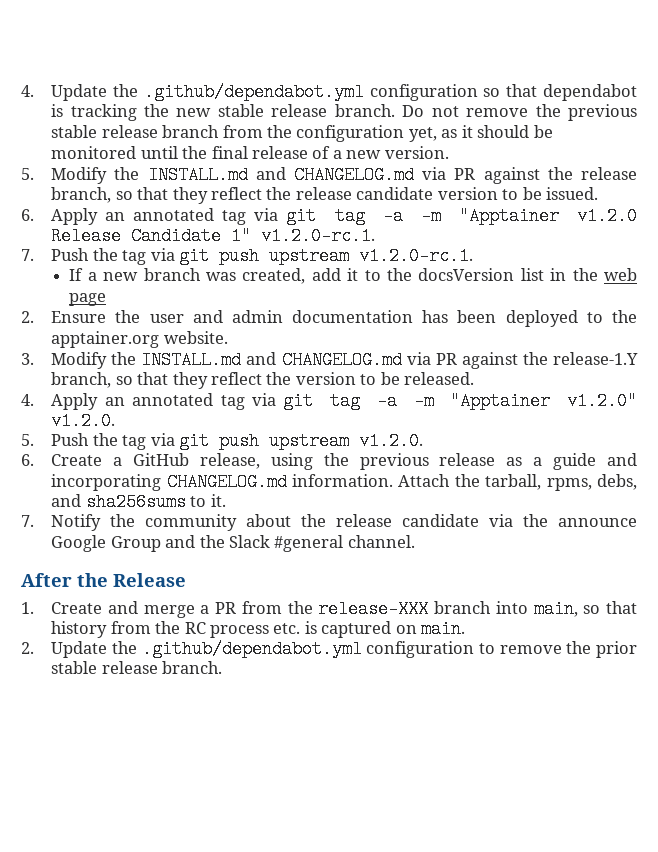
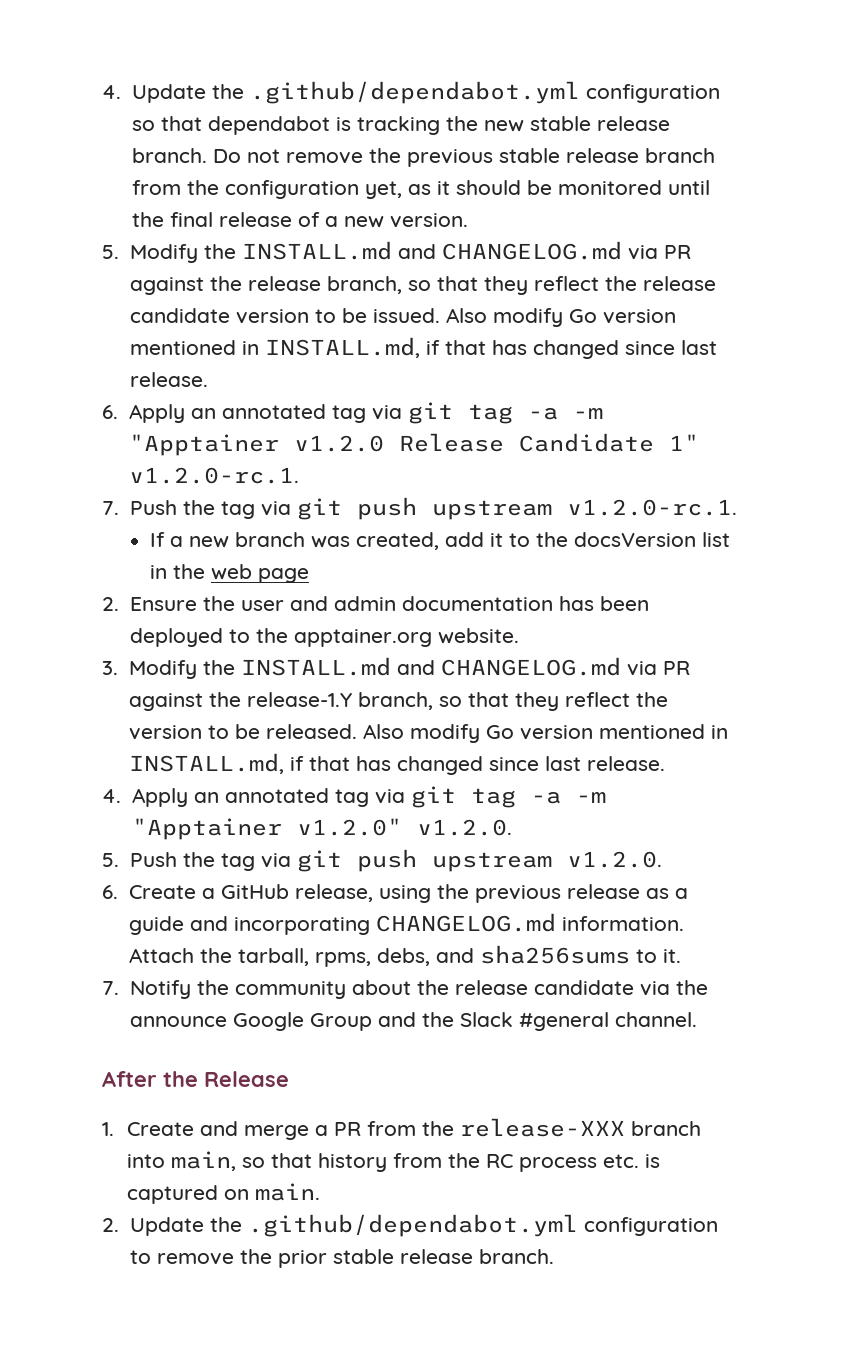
(599, 193) none -> [445,308,676,327] [129,337,717,359] [129,372,208,387] Also modify Go version mentioned in INSTALL.md, if that has changed since last release.
(475, 378) none -> [362,724,728,743] [128,753,665,775] Also modify Go version mentioned in INSTALL.md, if that has changed since last release.

